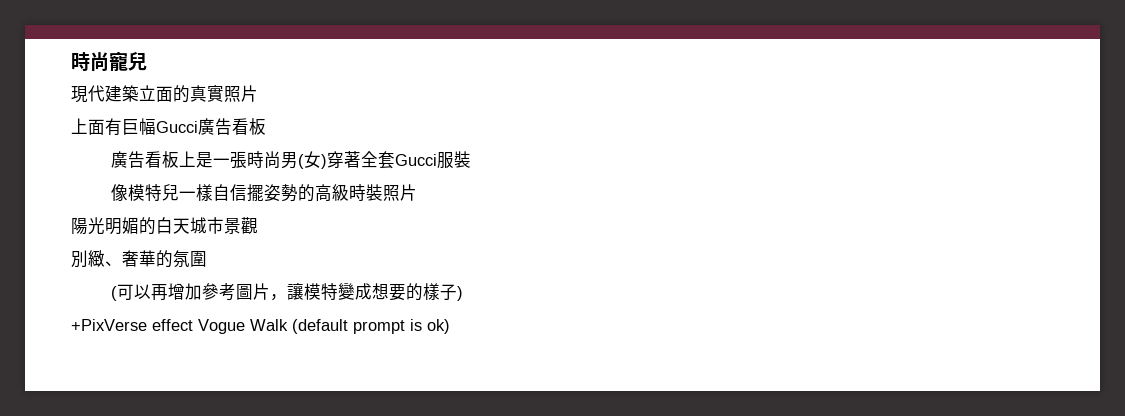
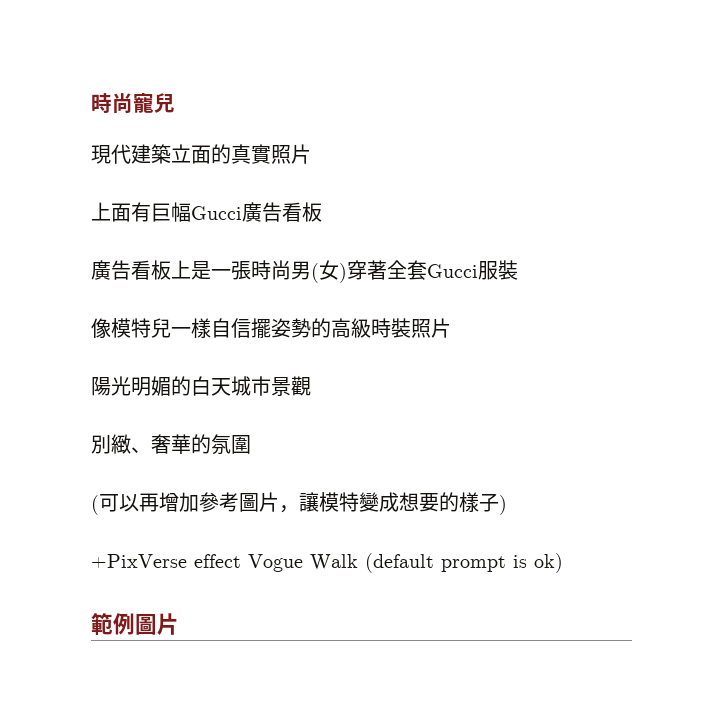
(450, 326) none -> [91,613,179,635] // 範例圖片

